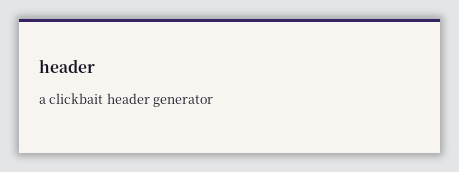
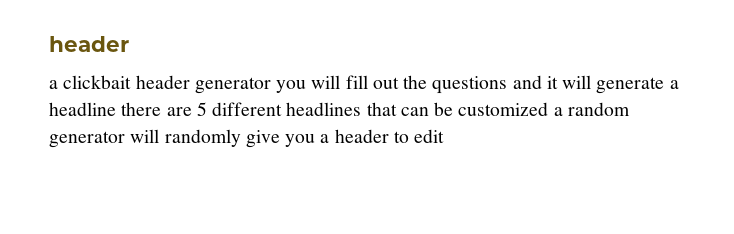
(214, 101) none -> [276,75,679,94] [49,102,630,116] [49,129,445,148] you will fill out the questions and it will generate a headline there are 5 different headlines that can be customized a random generator will randomly give you a header to edit

